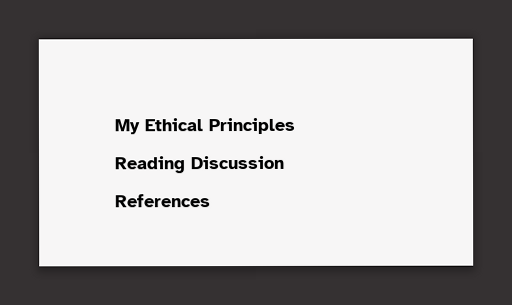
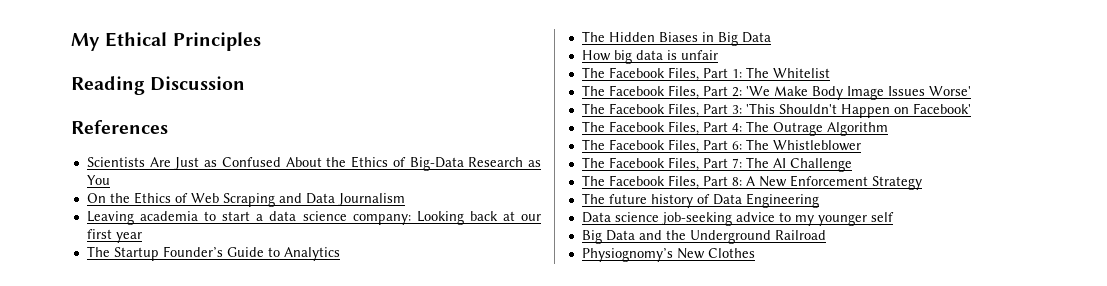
(211, 201) none -> [86,156,541,171] [86,175,110,185] [86,192,405,207] [86,211,542,225] [86,229,142,243] [86,246,340,261] [581,31,771,46] [581,50,718,64] [581,67,830,81] [581,85,971,100] [581,103,971,118] [581,121,888,136] [581,139,861,153] [581,157,852,172] [581,175,922,190] [581,193,819,208] [581,212,894,226] [581,230,826,244] [581,248,755,262] // Scientists Are Just as Confused About the Ethics of Big-Data Research as You // On the Ethics of Web Scraping and Data Journalism // Leaving academia to start a data science company: Looking back at our first year // The Startup Founder’s Guide to Analytics // The Hidden Biases in Big Data // How big data is unfair // The Facebook Files, Part 1: The Whitelist // The Facebook Files, Part 2: 'We Make Body Image Issues Worse' // The Facebook Files, Part 3: 'This Shouldn't Happen on Facebook' // The Facebook Files, Part 4: The Outrage Algorithm // The Facebook Files, Part 6: The Whistleblower // The Facebook Files, Part 7: The AI Challenge // The Facebook Files, Part 8: A New Enforcement Strategy // The future history of Data Engineering // Data science job-seeking advice to my younger self // Big Data and the Underground Railroad // Physiognomy’s New Clothes

